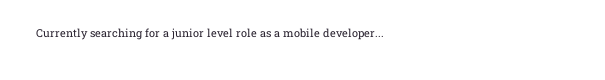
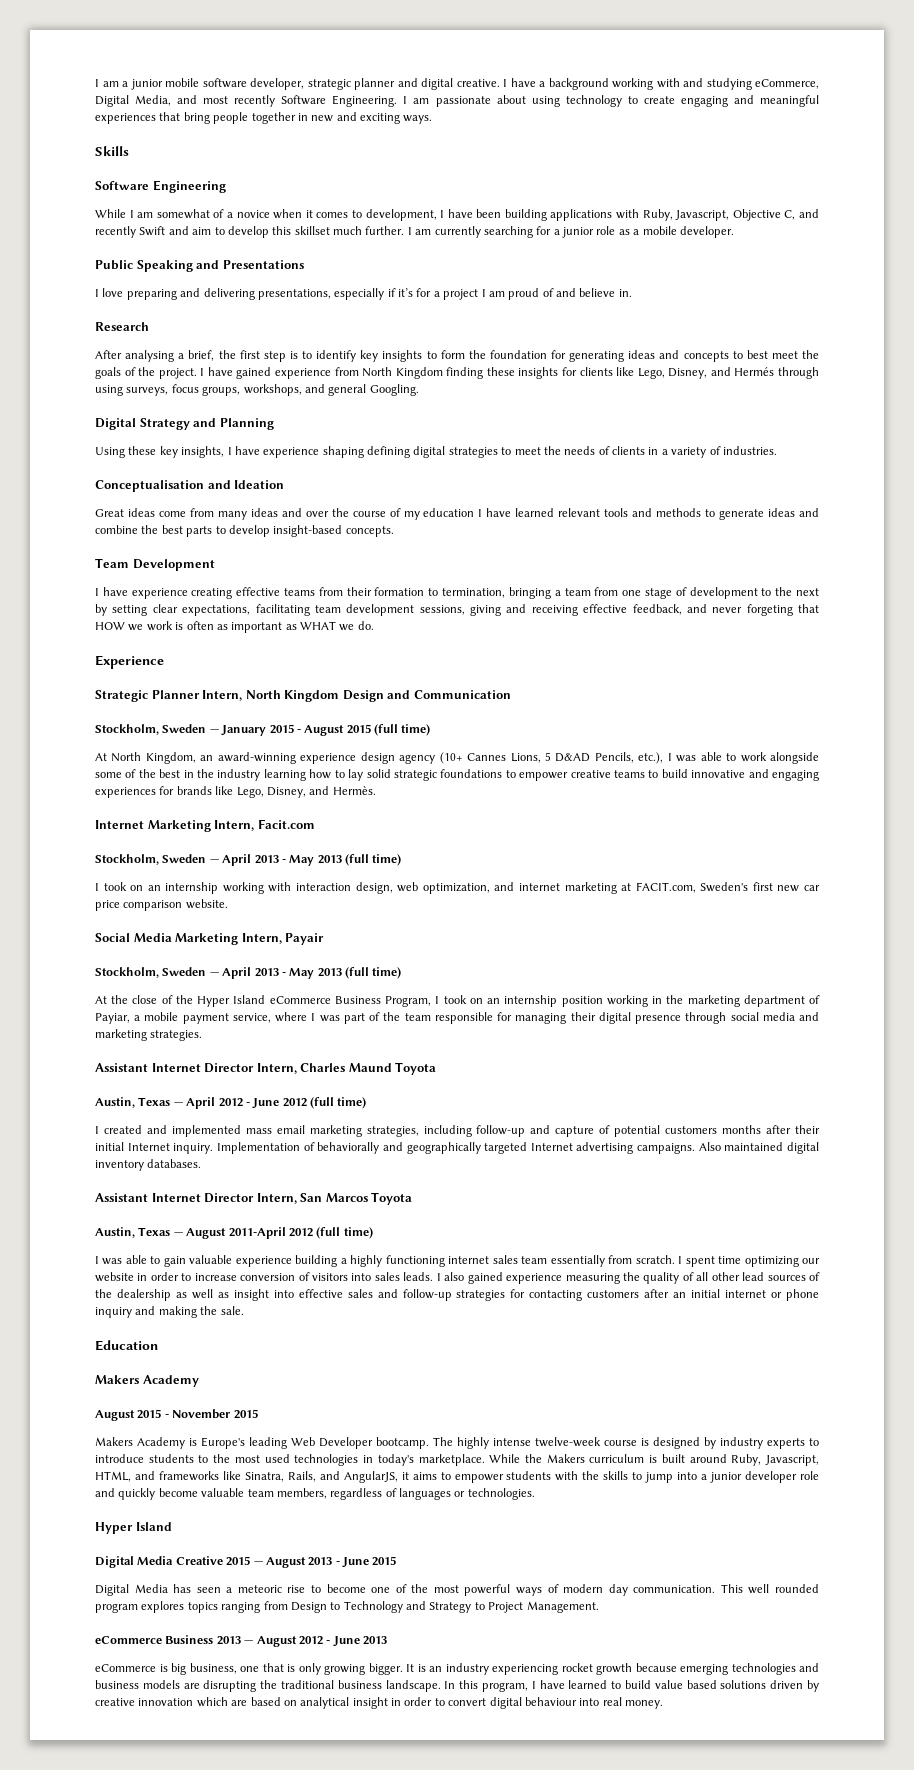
[36,28,88,40] Currently -> [95,78,819,90] [95,95,819,107] [95,112,433,124] [95,146,129,156] [95,180,226,193] [95,209,819,221] [95,226,481,238] I am a junior mobile software developer, strategic planner and digital creative. I have a background working with and studying eCommerce, Digital Media, and most recently Software Engineering. I am passionate about using technology to create engaging and meaningful experiences that bring people together in new and exciting ways. // Skills // Software Engineering // While I am somewhat of a novice when it comes to development, I have been building applications with Ruby, Javascript, Objective C, and recently Swift and aim to develop this skillset much further. I am currently
[207,28,233,38] level -> (594, 232) none
[323,28,384,40] developer... -> [679,226,734,238] [95,260,304,272] [95,288,632,300] [95,322,149,331] [95,350,819,362] [95,367,819,379] [95,384,419,396] [95,418,274,430] [95,446,777,458] [95,480,285,492] [95,508,819,520] [95,525,394,537] [95,558,215,571] [95,587,820,599] [95,604,819,616] [95,621,374,633] [95,655,164,669] [95,690,511,702] [95,724,431,736] [95,752,820,764] [95,769,819,781] [95,786,376,798] [95,819,315,832] [95,854,402,866] [95,882,820,894] [95,899,228,911] [95,933,325,945] [95,967,402,979] [95,995,820,1007] [95,1012,819,1024] [95,1029,203,1041] [95,1062,437,1075] [95,1097,367,1109] [95,1125,821,1137] [95,1142,819,1154] [95,1159,202,1171] [95,1192,413,1205] [95,1227,373,1239] [95,1255,821,1267] [95,1272,820,1284] [95,1289,820,1301] [95,1306,244,1318] [95,1340,158,1351] [95,1375,199,1387] [95,1409,258,1421] [95,1437,819,1449] [95,1454,819,1466] [95,1471,820,1483] [95,1488,535,1500] [95,1522,172,1534] [95,1556,397,1568] [95,1584,819,1596] [95,1601,599,1613] [95,1635,387,1647] [95,1663,819,1675] [95,1680,819,1692] [95,1697,663,1709] developer. // Public Speaking and Presentations // I love preparing and delivering presentations, especially if it’s for a project I am proud of and believe in. // Research // After analysing a brief, the first step is to identify key insights to form the foundation for generating ideas and concepts to best meet the goals of the project. I have gained experience from North Kingdom finding these insights for clients like Lego, Disney, and Hermés through using surveys, focus groups, workshops, and general Googling. // Digital Strategy and Planning // Using these key insights, I have experience shaping defining digital strategies to meet the needs of clients in a variety of industries. // Conceptualisation and Ideation // Great ideas come from many ideas and over the course of my education I have learned relevant tools and methods to generate ideas and combine the best parts to develop insight-based concepts. // Team Development // I have experience creating effective teams from their formation to termination, bringing a team from one stage of development to the next by setting clear expectations, facilitating team development sessions, giving and receiving effective feedback, and never forgeting that HOW we work is often as important as WHAT we do. // Experience // Strategic Planner Intern, North Kingdom Design and Communication // Stockholm, Sweden — January 2015 - August 2015 (full time) // At North Kingdom, an award-winning experience design agency (10+ Cannes Lions, 5 D&AD Pencils, etc.), I was able to work alongside some of the best in the industry learning how to lay solid strategic foundations to empower creative teams to build innovative and engaging experiences for brands like Lego, Disney, and Hermès. // Internet Marketing Intern, Facit.com // Stockholm, Sweden — April 2013 - May 2013 (full time) // I took on an internship working with interaction design, web optimization, and internet marketing at FACIT.com, Sweden's first new car price comparison website. // Social Media Marketing Intern, Payair // Stockholm, Sweden — April 2013 - May 2013 (full time) // At the close of the Hyper Island eCommerce Business Program, I took on an internship position working in the marketing department of Payiar, a mobile payment service, where I was part of the team responsible for managing their digital presence through social media and marketing strategies. // Assistant Internet Director Intern, Charles Maund Toyota // Austin, Texas — April 2012 - June 2012 (full time) // I created and implemented mass email marketing strategies, including follow-up and capture of potential customers months after their initial Internet inquiry. Implementation of behaviorally and geographically targeted Internet advertising campaigns. Also maintained digital inventory databases. // Assistant Internet Director Intern, San Marcos Toyota // Austin, Texas — August 2011-April 2012 (full time) // I was able to gain valuable experience building a highly functioning internet sales team essentially from scratch. I spent time optimizing our website in order to increase conversion of visitors into sales leads. I also gained experience measuring the quality of all other lead sources of the dealership as well as insight into effective sales and follow-up strategies for contacting customers after an initial internet or phone inquiry and making the sale. // Education // Makers Academy // August 2015 - November 2015 // Makers Academy is Europe's leading Web Developer bootcamp. The highly intense twelve-week course is designed by industry experts to introduce students to the most used technologies in today's marketplace. While the Makers curriculum is built around Ruby, Javascript, HTML, and frameworks like Sinatra, Rails, and AngularJS, it aims to empower students with the skills to jump into a junior developer role and quickly become valuable team members, regardless of languages or technologies. // Hyper Island // Digital Media Creative 2015 — August 2013 - June 2015 // Digital Media has seen a meteoric rise to become one of the most powerful ways of modern day communication. This well rounded program explores topics ranging from Design to Technology and Strategy to Project Management. // eCommerce Business 2013 — August 2012 - June 2013 // eCommerce is big business, one that is only growing bigger. It is an industry experiencing rocket growth because emerging technologies and business models are disrupting the traditional business landscape. In this program, I have learned to build value based solutions driven by creative innovation which are based on analytical insight in order to convert digital behaviour into real money.

